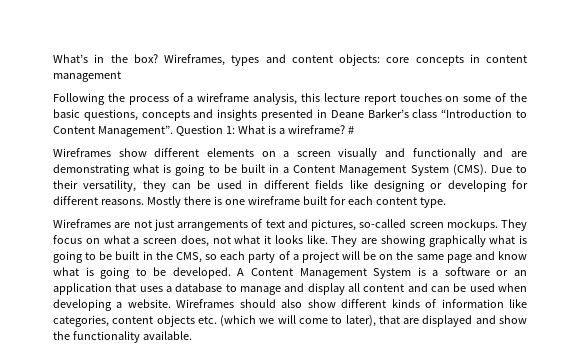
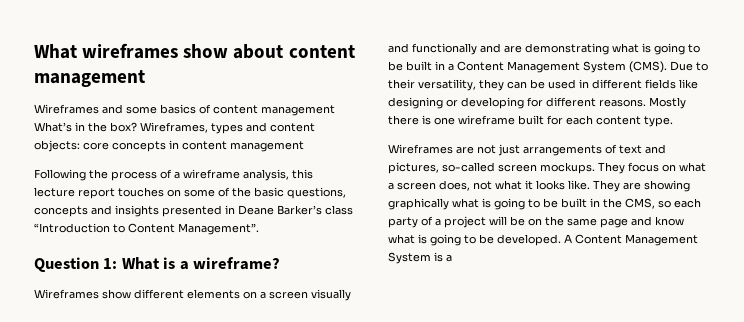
(53, 58) none -> [34,43,355,59] [34,70,145,87] [34,104,335,116] What wireframes show about content management // Wireframes and some basics of content management
(173, 131) none -> (259, 229) //
[347,126,354,134] # -> (281, 263) none
[444,267,527,276] [53,283,527,295] [53,299,527,311] [53,315,527,327] [53,331,192,343] software or an application that uses a database to manage and display all content and can be used when developing a website. Wireframes should also show different kinds of information like categories, content objects etc. (which we will come to later), that are displayed and show the functionality available. -> (452, 258) none

